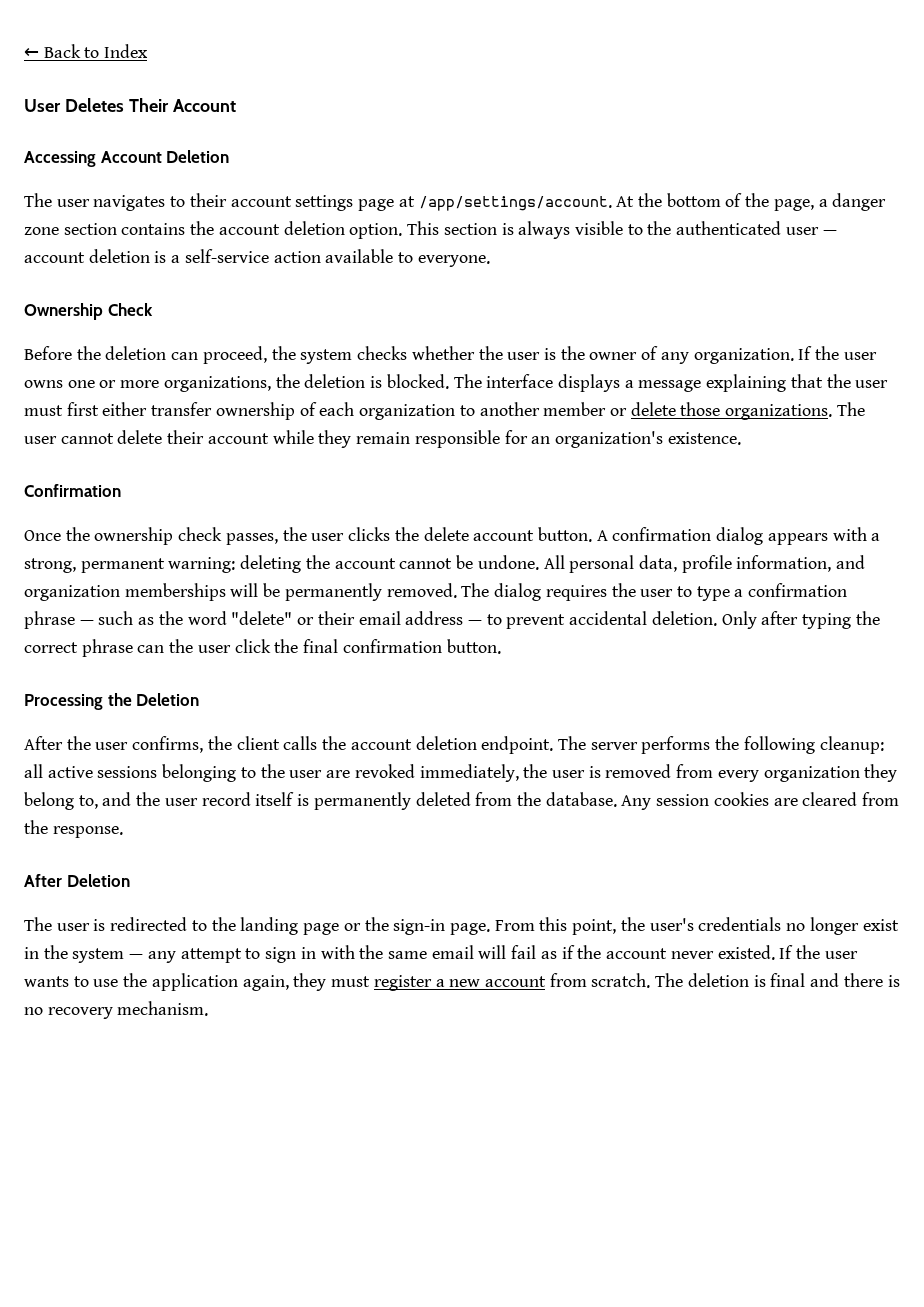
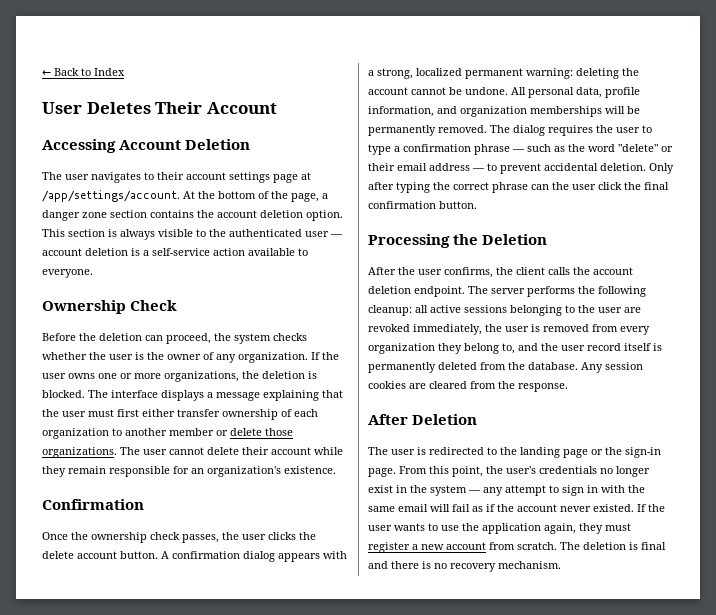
(76, 565) none -> [416,68,462,76] localized

